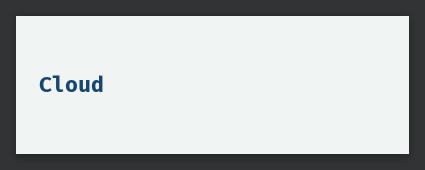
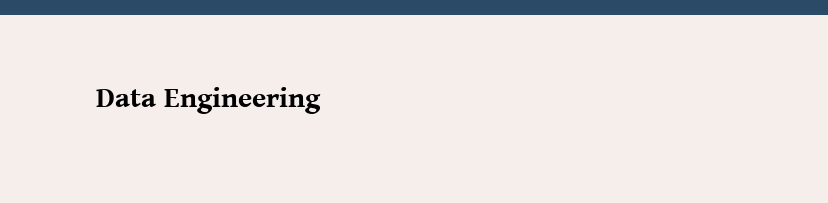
[39,75,104,92] Cloud -> [96,87,321,114] Data Engineering

